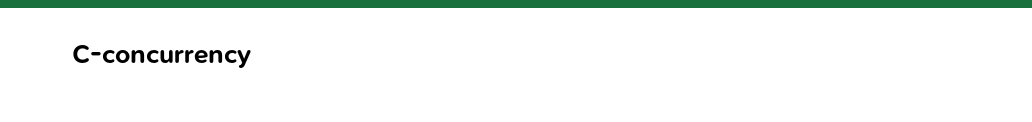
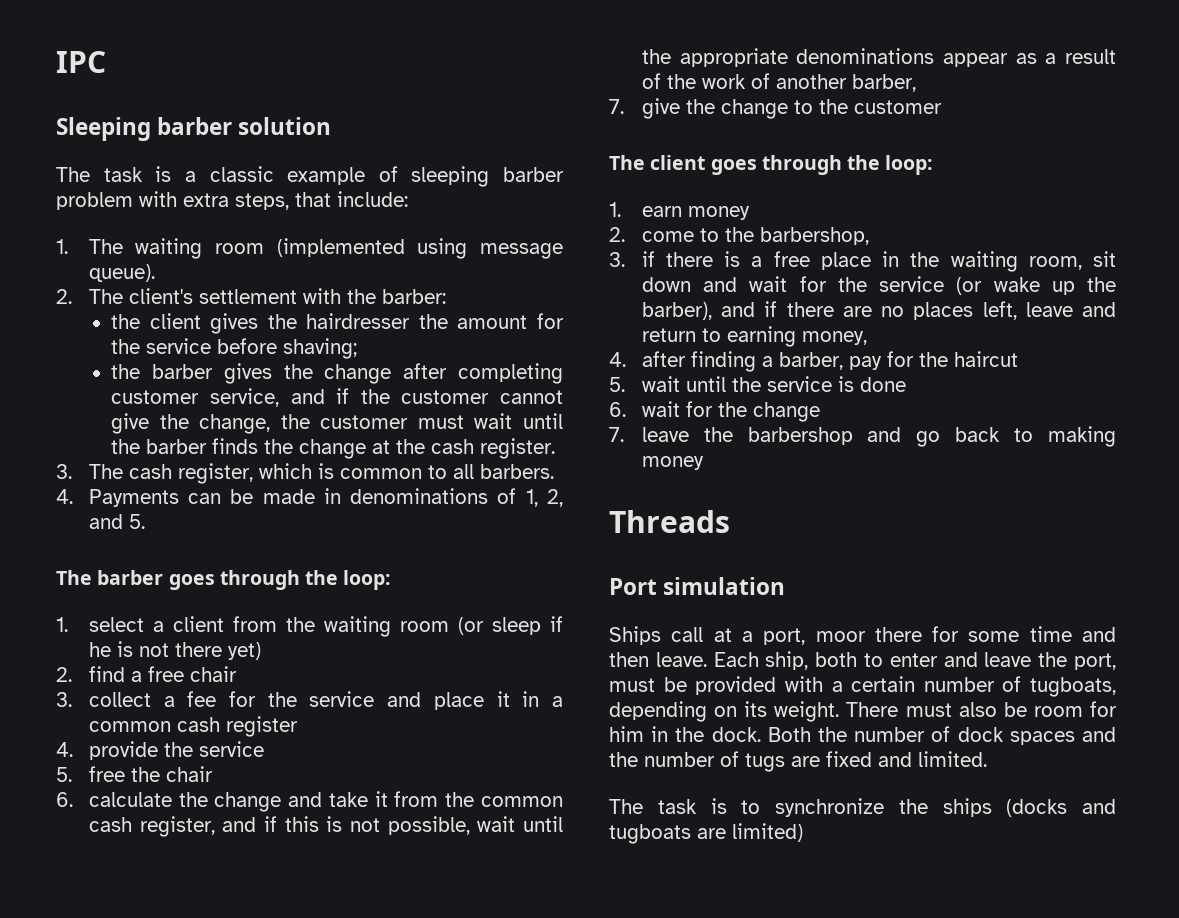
[72,44,251,68] C-concurrency -> [56,51,106,73] [56,117,332,141] [56,166,564,187] [56,191,408,210] [56,238,563,259] [88,264,155,282] [56,288,446,304] [111,313,564,334] [111,338,358,359] [111,363,563,384] [111,388,564,407] [111,413,563,434] [111,438,556,459] [56,463,554,484] [56,488,563,507] [88,514,145,529] [56,570,392,590] [56,616,564,637] [88,641,261,660] [56,666,237,682] [56,691,564,710] [88,716,298,737] [56,741,264,760] [56,766,213,782] [56,791,563,812] [88,816,563,837] [641,48,1116,67] [641,73,916,92] [609,98,942,119] [609,155,934,175] [609,202,750,220] [609,227,869,245] [609,251,1116,272] [641,276,1116,295] [641,301,1116,320] [641,326,867,347] [609,351,1018,372] [609,376,906,392] [609,401,820,422] [609,426,1116,447] [641,456,704,470] [609,510,730,533] [609,577,786,595] [609,626,1116,645] [609,651,1116,670] [609,676,1116,697] [609,701,1117,722] [609,726,1116,745] [609,751,987,772] [609,798,1116,817] [609,823,803,844] IPC // Sleeping barber solution // The task is a classic example of sleeping barber problem with extra steps, that include: // 1. The waiting room (implemented using message queue). // 2. The client's settlement with the barber: // the client gives the hairdresser the amount for the service before shaving; // the barber gives the change after completing customer service, and if the customer cannot give the change, the customer must wait until the barber finds the change at the cash register. // 3. The cash register, which is common to all barbers. // 4. Payments can be made in denominations of 1, 2, and 5. // The barber goes through the loop: // 1. select a client from the waiting room (or sleep if he is not there yet) // 2. find a free chair // 3. collect a fee for the service and place it in a common cash register // 4. provide the service // 5. free the chair // 6. calculate the change and take it from the common cash register, and if this is not possible, wait until the appropriate denominations appear as a result of the work of another barber, // 7. give the change to the customer // The client goes through the loop: // 1. earn money // 2. come to the barbershop, // 3. if there is a free place in the waiting room, sit down and wait for the service (or wake up the barber), and if there are no places left, leave and return to earning money, // 4. after finding a barber, pay for the haircut // 5. wait until the service is done // 6. wait for the change // 7. leave the barbershop and go back to making money // Threads // Port simulation // Ships call at a port, moor there for some time and then leave. Each ship, both to enter and leave the port, must be provided with a certain number of tugboats, depending on its weight. There must also be room for him in the dock. Both the number of dock spaces and the number of tugs are fixed and limited. // The task is to synchronize the ships (docks and tugboats are limited)

